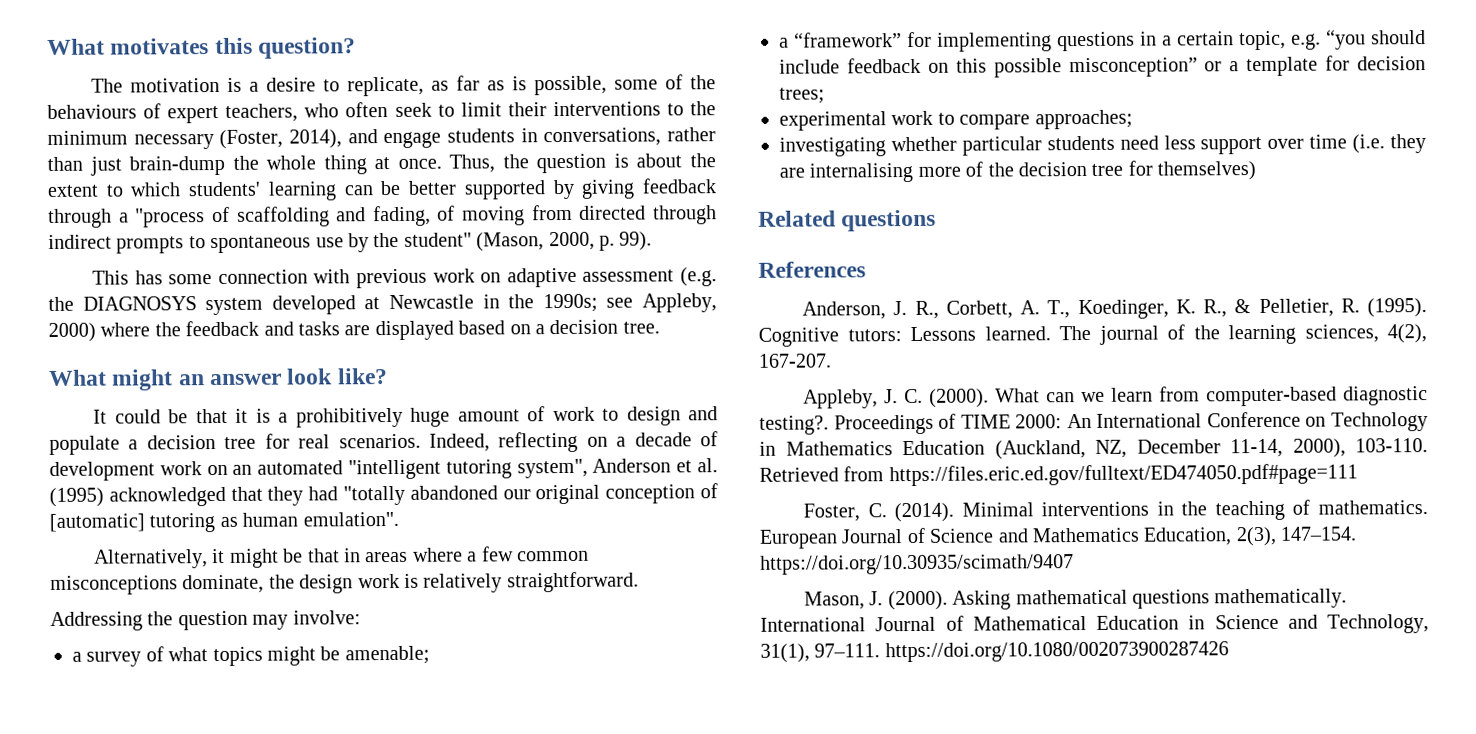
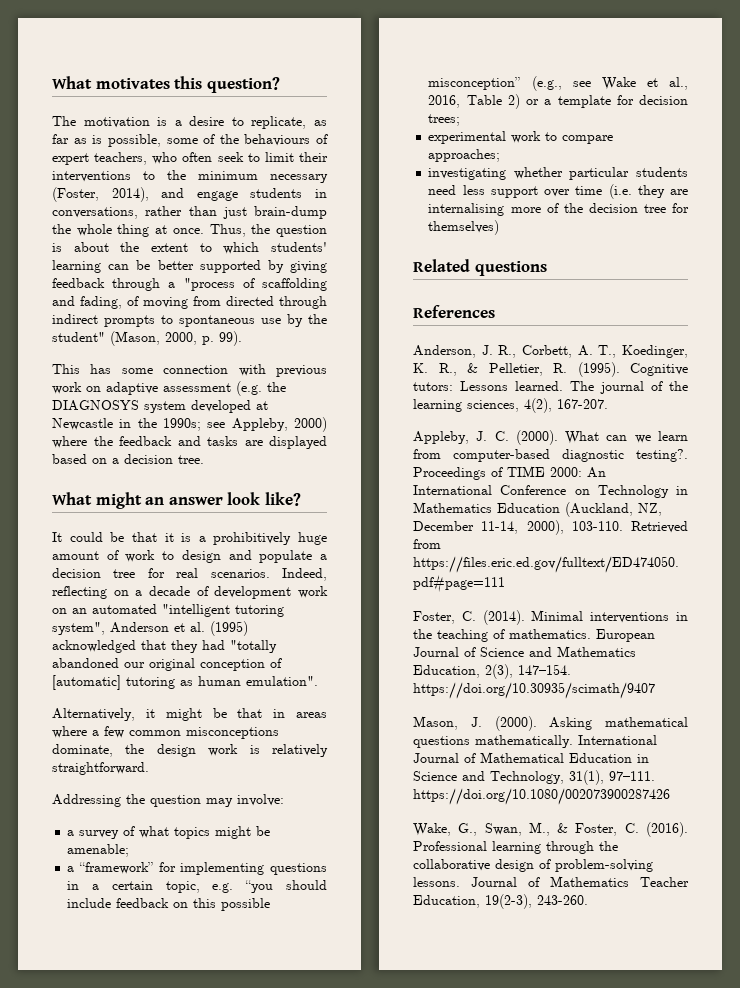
(1198, 67) none -> [531,76,688,91] [428,94,520,109] (e.g., see Wake et al., 2016, Table 2)
(1229, 652) none -> [413,822,688,837] [413,841,618,854] [413,859,653,872] [413,876,689,887] [413,894,588,909] // Wake, G., Swan, M., & Foster, C. (2016). Professional learning through the collaborative design of problem-solving lessons. Journal of Mathematics Teacher Education, 19(2-3), 243-260.

